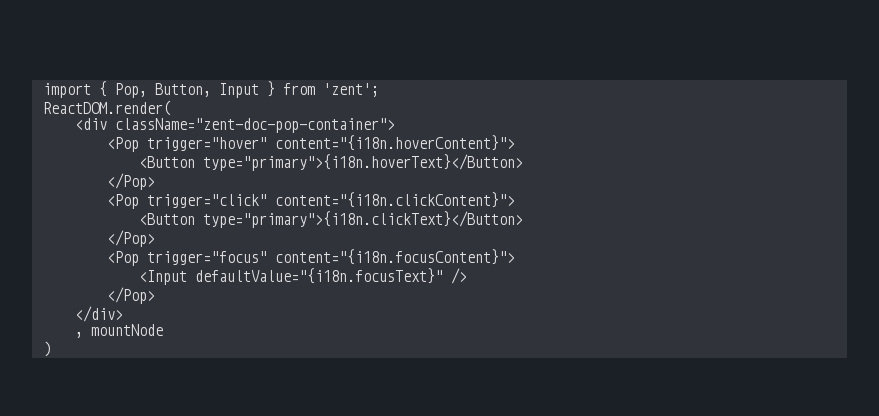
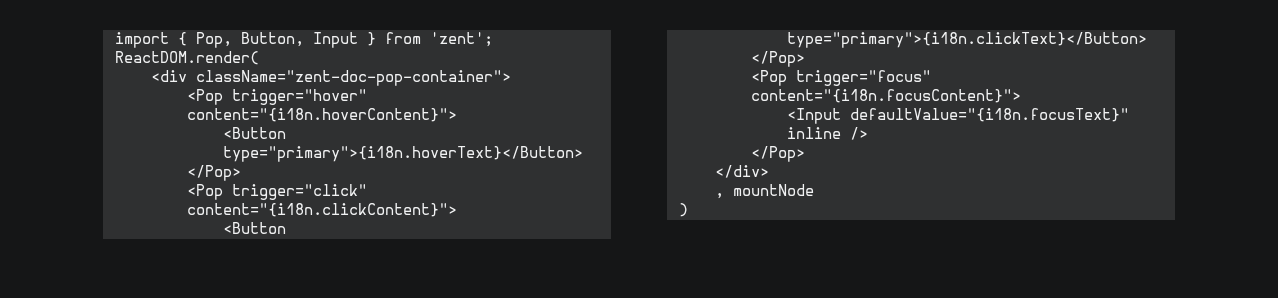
(443, 276) none -> [787,127,841,139] inline

